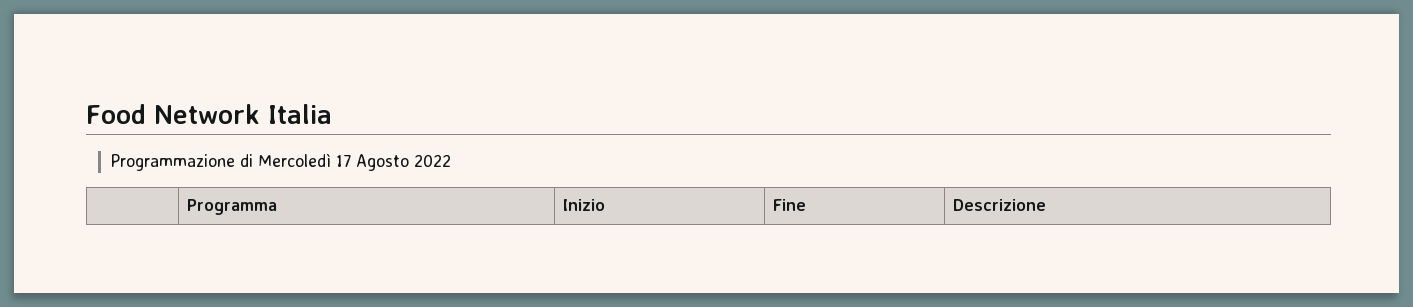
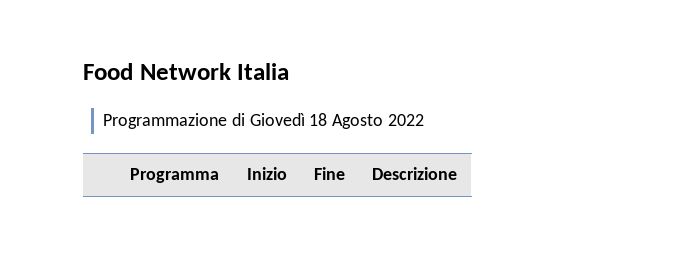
[258,153,352,167] Mercoledì 17 -> [249,113,328,126] Giovedì 18

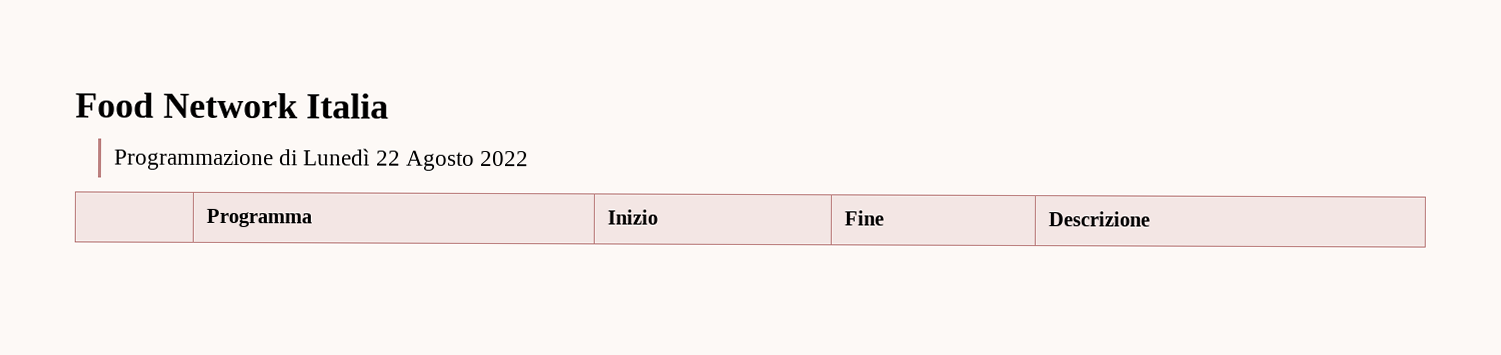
[249,113,328,126] Giovedì 18 -> [303,148,401,166] Lunedì 22

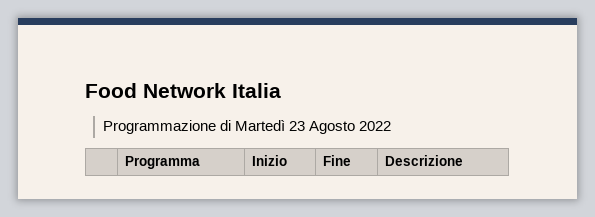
[303,148,401,166] Lunedì 22 -> [235,120,306,131] Martedì 23

